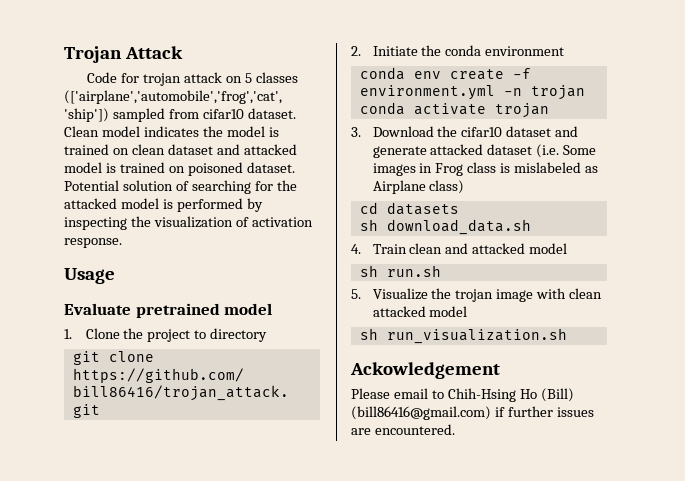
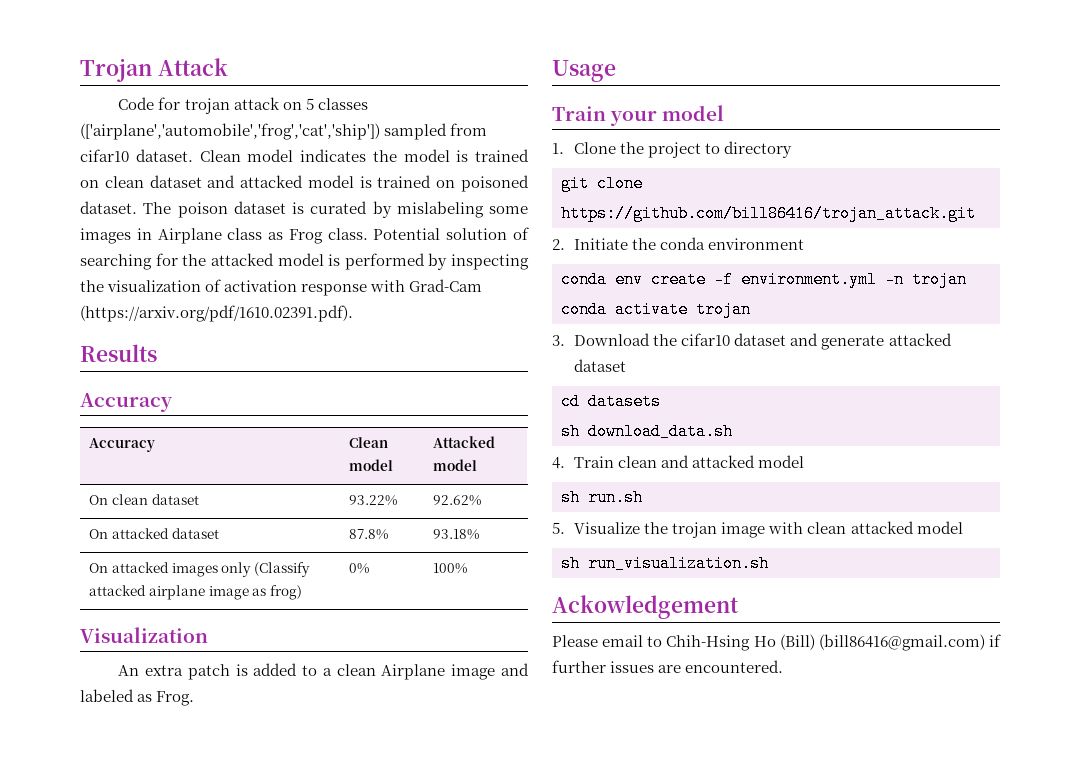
(295, 167) none -> [143,201,528,218] [80,228,368,244] The poison dataset is curated by mislabeling some images in Airplane class as Frog class.
[64,238,122,248] response. -> [301,279,483,296] [80,305,353,322] [80,344,157,362] [80,393,173,412] [89,438,156,452] [349,437,389,448] [349,459,394,471] [433,436,496,448] [433,459,478,471] [89,494,199,505] [349,495,398,506] [433,495,482,506] [89,528,219,539] [349,529,389,540] [433,529,480,540] [89,562,310,577] [89,585,302,600] [349,563,370,574] [433,563,468,574] [80,627,208,643] [118,663,529,680] [80,689,195,706] response with Grad-Cam (https://arxiv.org/pdf/1610.02391.pdf). // Results // Accuracy // Accuracy | Clean model | Attacked model // On clean dataset | 93.22% | 92.62% // On attacked dataset | 87.8% | 93.18% // On attacked images only (Classify attacked airplane image as frog) | 0% | 100% // Visualization // An extra patch is added to a clean Airplane image and labeled as Frog.
[64,303,220,318] Evaluate pretrained -> [552,106,658,126] Train your
[536,144,597,158] [372,162,599,176] [372,180,465,194] (i.e. Some images in Frog class is mislabeled as Airplane class) -> (627, 365) none

